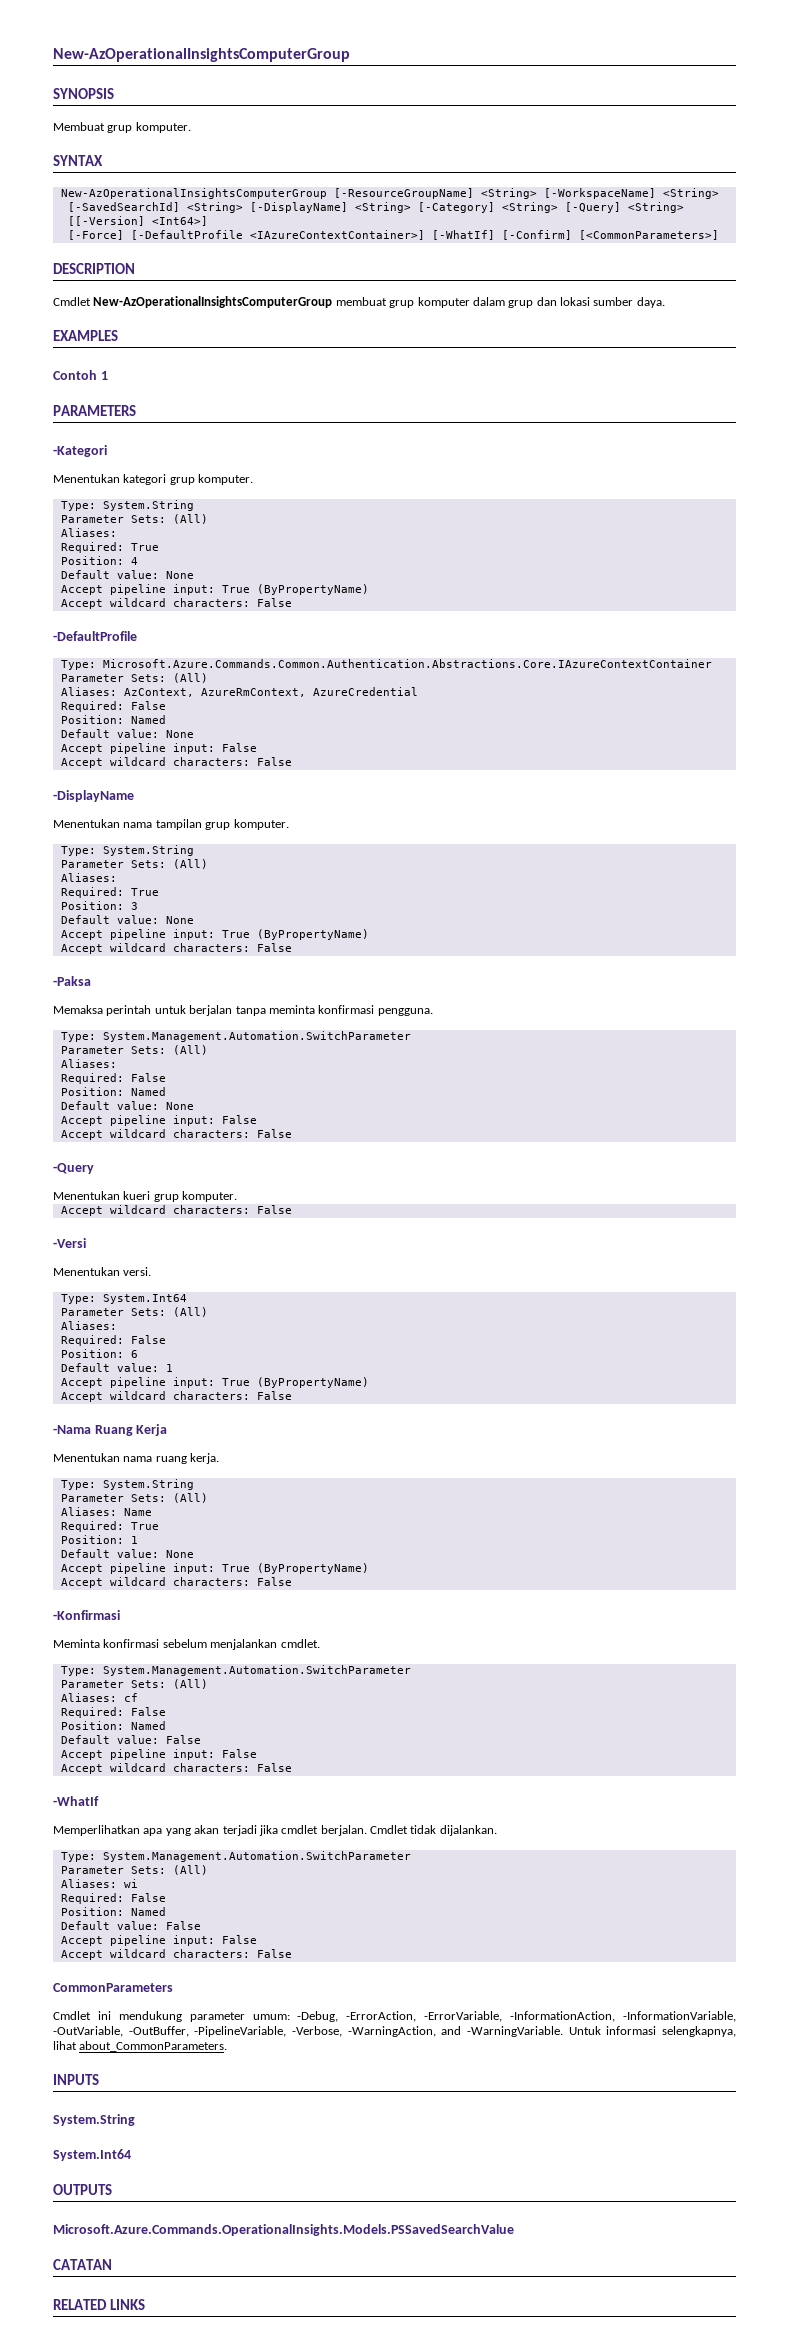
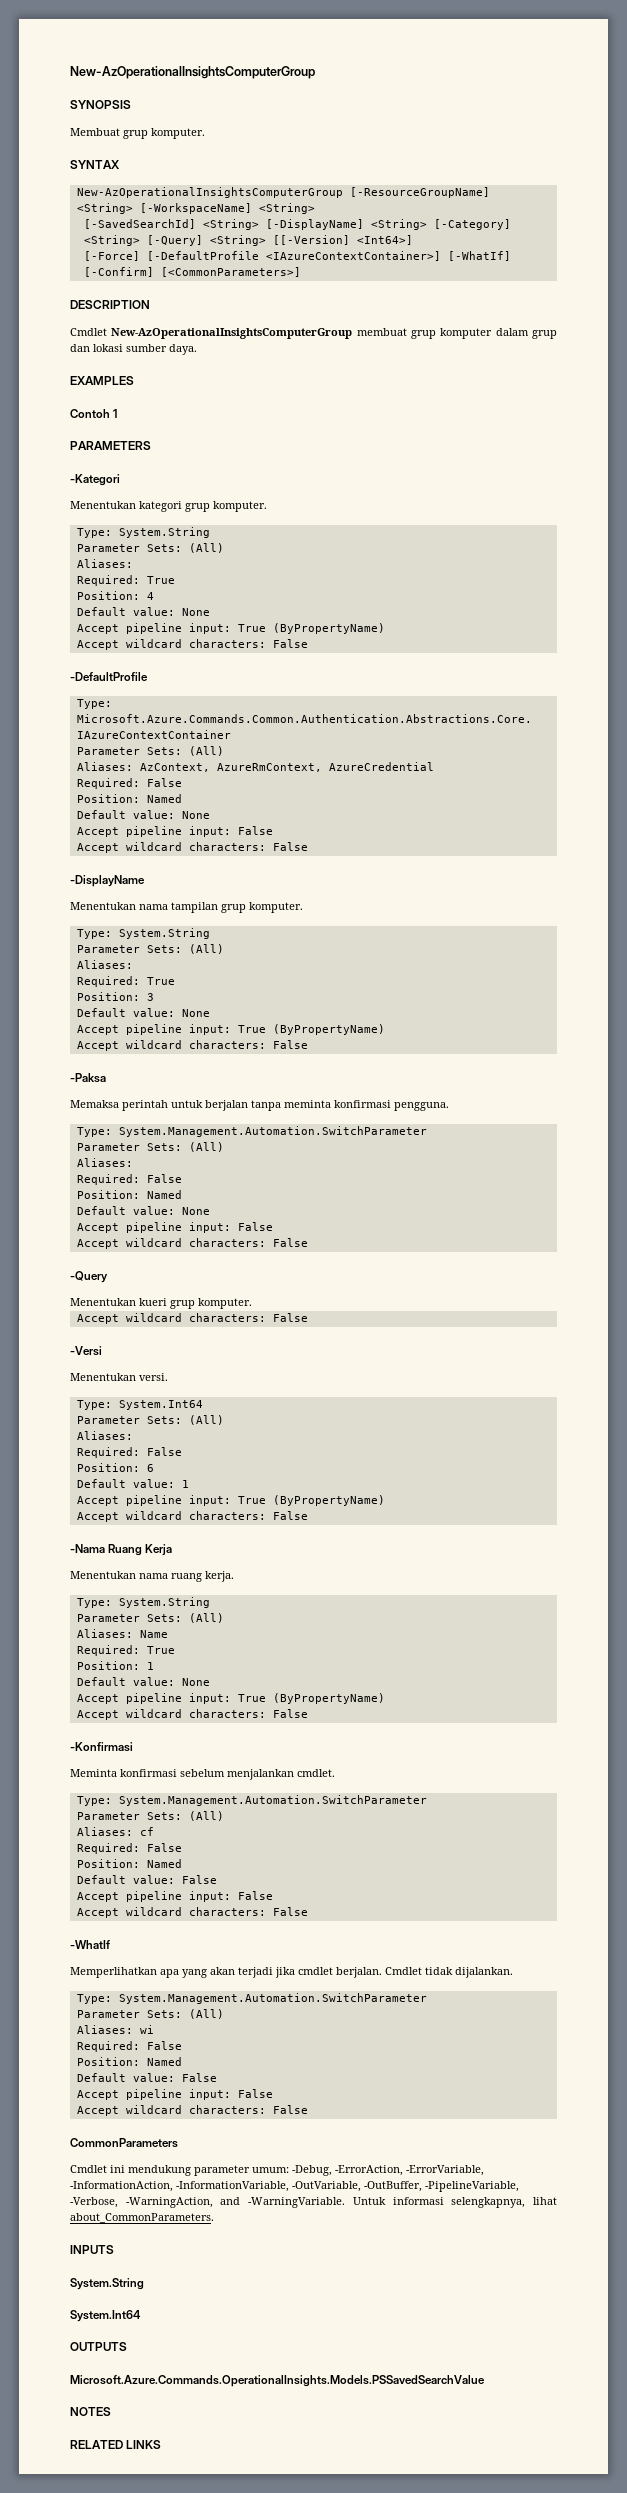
[53,2259,112,2270] CATATAN -> [70,2407,111,2416] NOTES

